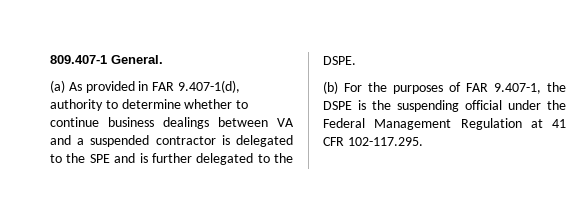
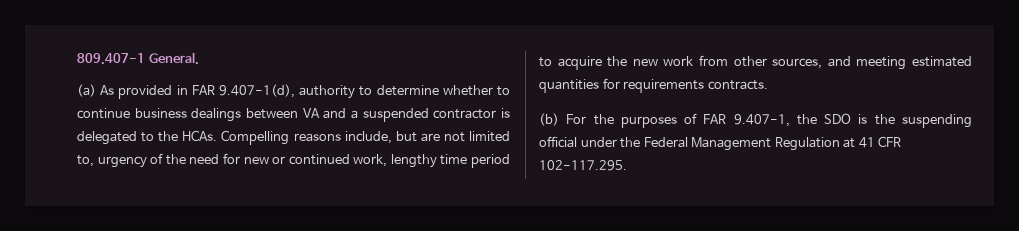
[89,153,293,165] [323,56,356,65] SPE and is further delegated to the DSPE. -> [182,130,511,145] [77,153,510,168] [539,55,973,70] [539,78,768,93] HCAs. Compelling reasons include, but are not limited to, urgency of the need for new or continued work, lengthy time period to acquire the new work from other sources, and meeting estimated quantities for requirements contracts.
[323,101,352,110] DSPE -> [824,113,852,124] SDO

